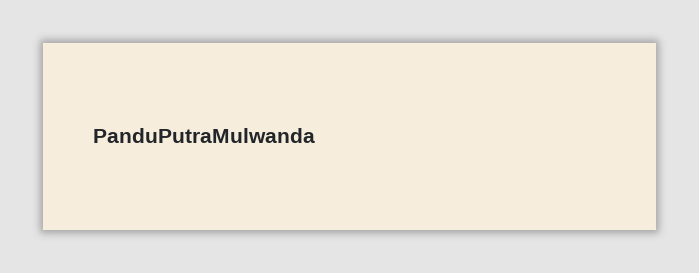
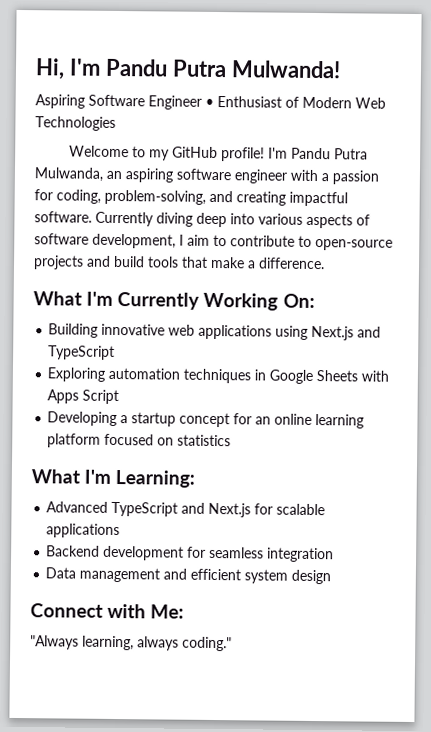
[93,128,315,143] PanduPutraMulwanda -> [35,58,341,80] [35,94,386,110] [35,116,116,131] [68,145,368,162] [34,167,379,185] [34,189,348,207] [34,211,370,229] [34,233,393,251] [33,255,325,270] [33,291,315,311] [48,323,382,341] [48,345,116,360] [47,367,390,384] [47,389,120,405] [47,411,365,429] [47,433,232,448] [31,469,196,488] [46,501,326,518] [46,523,121,539] [46,545,335,563] [45,567,332,585] [30,603,185,619] [30,635,232,652] Hi, I'm Pandu Putra Mulwanda! // Aspiring Software Engineer • Enthusiast of Modern Web Technologies // Welcome to my GitHub profile! I'm Pandu Putra Mulwanda, an aspiring software engineer with a passion for coding, problem-solving, and creating impactful software. Currently diving deep into various aspects of software development, I aim to contribute to open-source projects and build tools that make a difference. // What I'm Currently Working On: // Building innovative web applications using Next.js and TypeScript // Exploring automation techniques in Google Sheets with Apps Script // Developing a startup concept for an online learning platform focused on statistics // What I'm Learning: // Advanced TypeScript and Next.js for scalable applications // Backend development for seamless integration // Data management and efficient system design // Connect with Me: // "Always learning, always coding."

